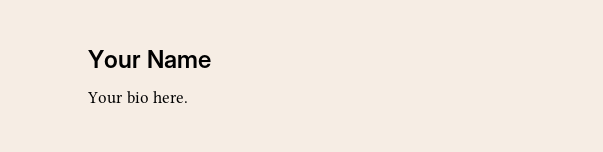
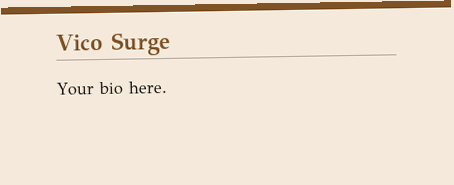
[88,50,212,68] Your Name -> [56,31,171,56] Vico Surge

